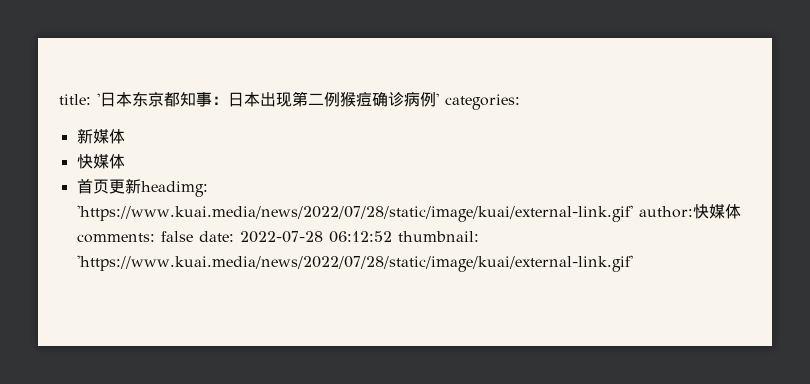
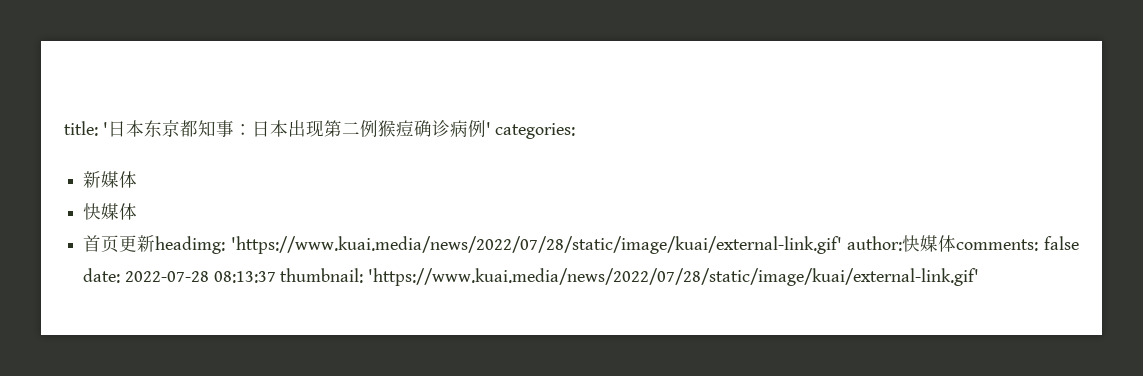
[328,231,392,243] 06:12:52 -> [213,271,276,283] 08:13:37

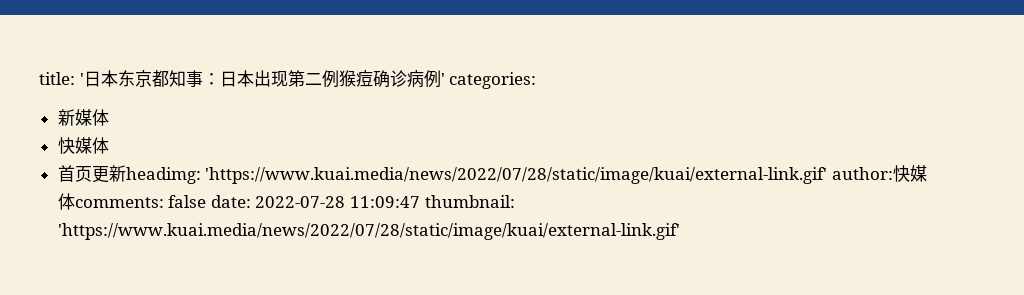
[213,271,276,283] 08:13:37 -> [350,196,421,208] 11:09:47

